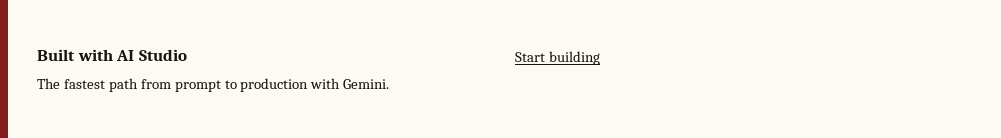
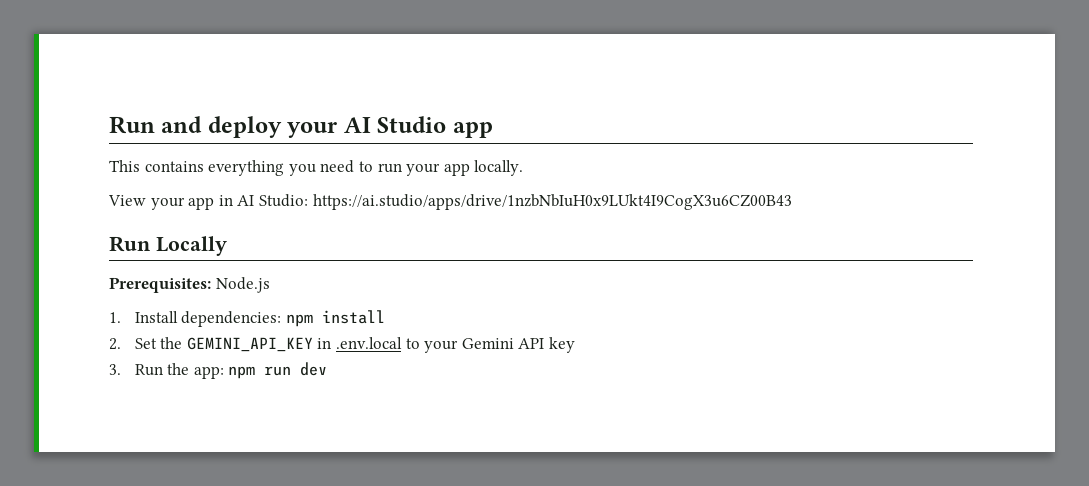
[37,49,187,61] [37,78,390,92] [515,51,600,65] Built with AI Studio // The fastest path from prompt to production with Gemini. // Start building -> [109,116,493,138] [109,160,524,176] [108,194,792,210] [109,236,227,256] [109,277,270,293] [109,310,385,327] [109,337,575,353] [109,362,328,379] Run and deploy your AI Studio app // This contains everything you need to run your app locally. // View your app in AI Studio: https://ai.studio/apps/drive/1nzbNbIuH0x9LUkt4I9CogX3u6CZ00B43 // Run Locally // Prerequisites: Node.js // 1. Install dependencies: npm install // 2. Set the GEMINI_API_KEY in .env.local to your Gemini API key // 3. Run the app: npm run dev

